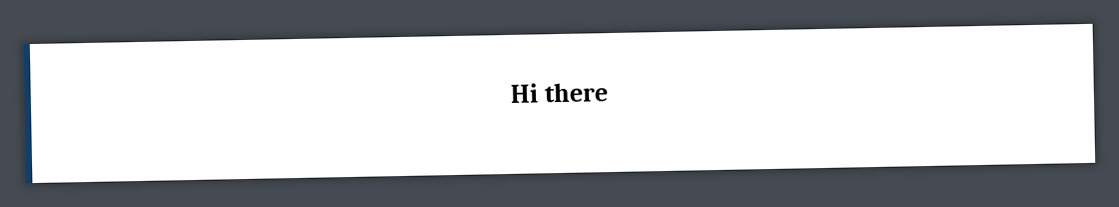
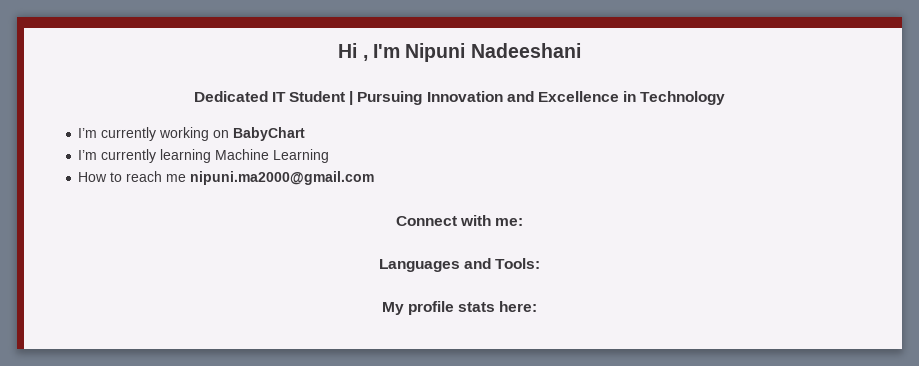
[543,82,608,103] there -> [362,43,581,62] [193,91,726,105] [78,127,306,141] [78,149,330,163] [78,171,375,185] [395,215,524,226] [378,258,541,272] [381,301,538,315] , I'm Nipuni Nadeeshani // Dedicated IT Student | Pursuing Innovation and Excellence in Technology // I’m currently working on BabyChart // I’m currently learning Machine Learning // How to reach me nipuni.ma2000@gmail.com // Connect with me: // Languages and Tools: // My profile stats here:

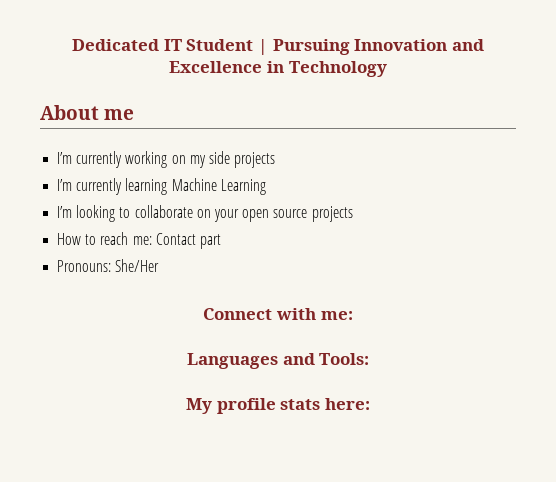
[338,43,581,62] Hi , I'm Nipuni Nadeeshani // -> (72, 45) none
(726, 98) none -> [40,105,135,120] // About me
[233,127,306,141] BabyChart -> [189,151,276,168] my side projects
[78,171,375,185] How to reach me nipuni.ma2000@gmail.com -> [57,205,353,222] [57,232,221,249] [57,259,160,272] I’m looking to collaborate on your open source projects // How to reach me: Contact part // Pronouns: She/Her

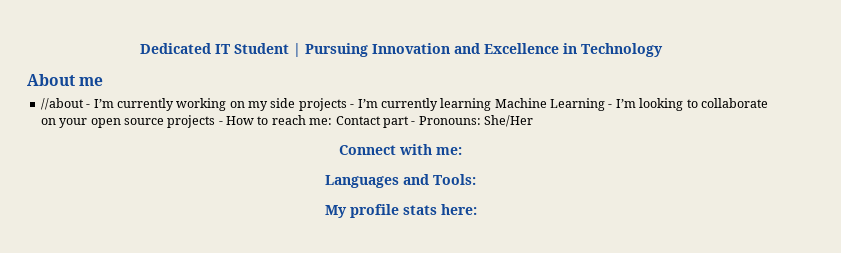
(135, 114) none -> [40,98,91,110] //about -
(276, 160) // -> [350,104,355,108] -
(266, 187) // -> [608,104,613,108] -
(353, 214) // -> [218,121,223,125] -
(221, 241) // -> [411,121,416,125] -

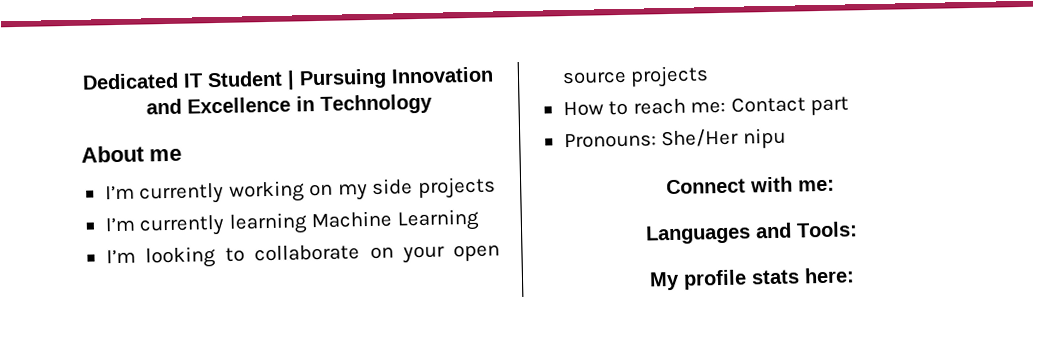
[40,98,91,110] //about - -> (182, 155) none
[350,104,355,108] - -> (496, 188) //
[608,104,613,108] - -> (480, 220) //
[218,121,223,125] - -> (710, 76) //
[411,121,416,125] - -> (850, 106) //
(533, 121) none -> [742,127,786,149] nipu

